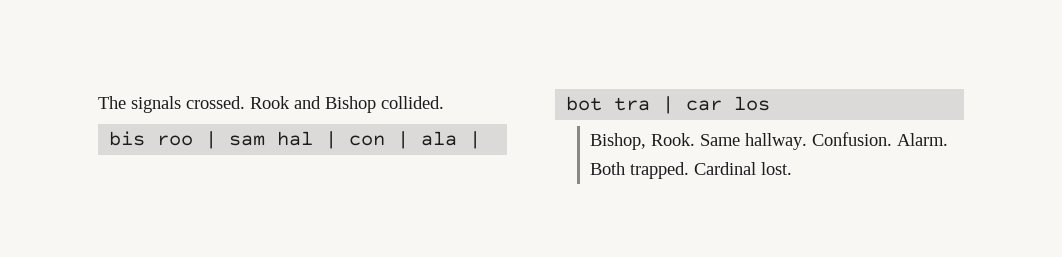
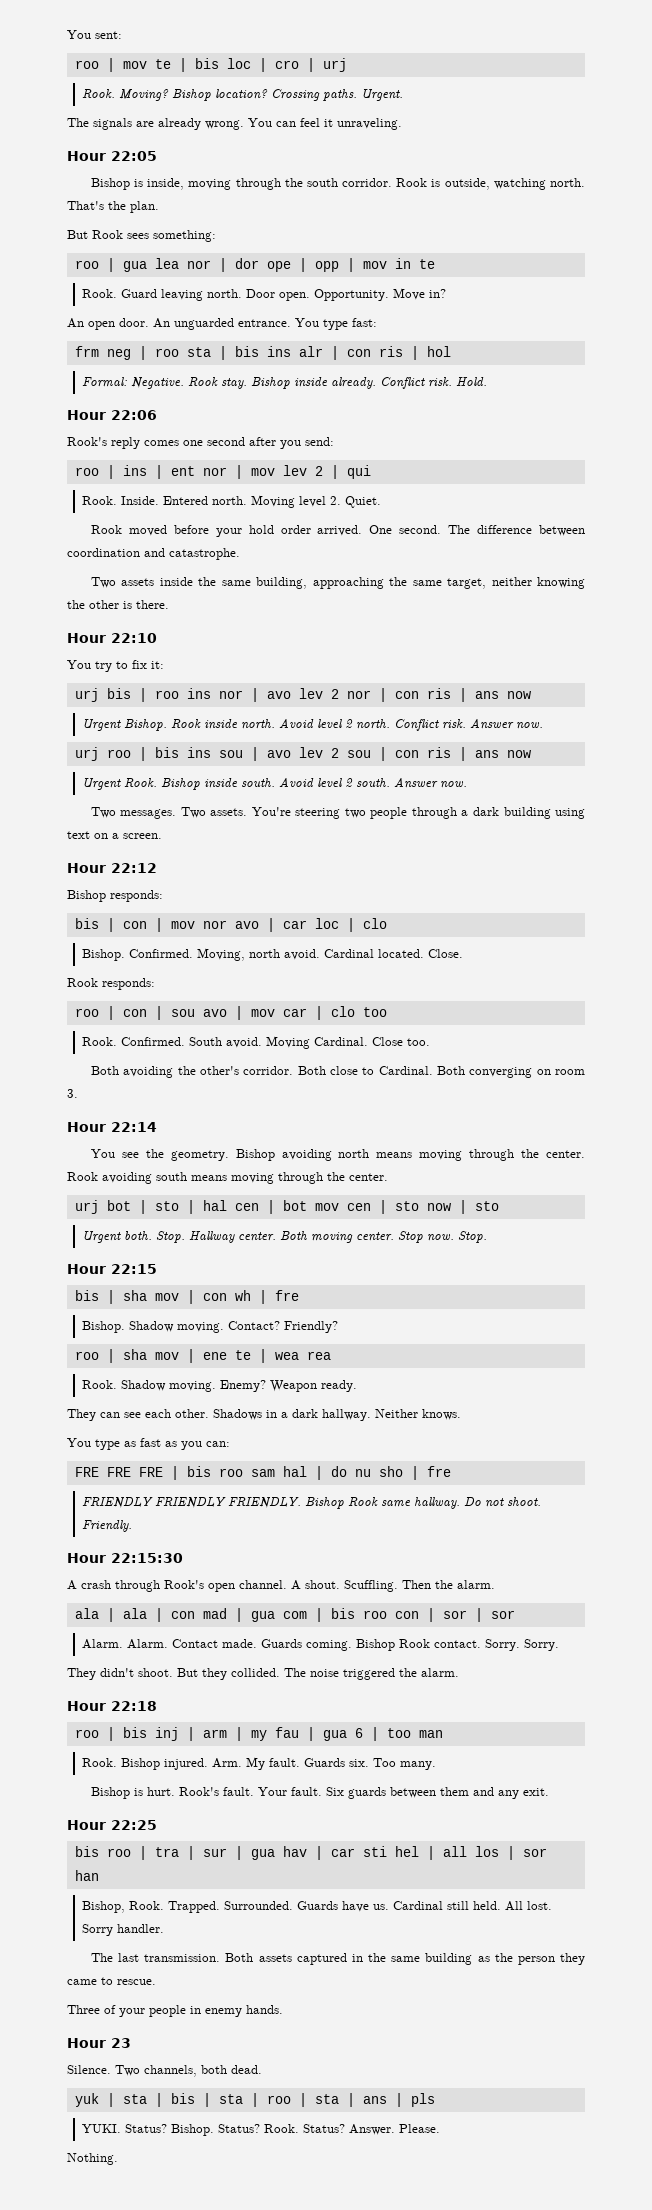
[98,96,444,113] [109,131,482,149] [566,96,771,114] [589,132,948,150] [589,162,792,179] The signals crossed. Rook and Bishop collided. // bis roo | sam hal | con | ala | bot tra | car los // Bishop, Rook. Same hallway. Confusion. Alarm. Both trapped. Cardinal lost. -> [67,30,122,39] [74,58,347,72] [81,89,403,101] [67,118,402,130] [67,151,157,161] [90,178,585,190] [67,201,159,213] [67,230,216,242] [74,258,435,272] [81,288,446,301] [67,318,377,330] [74,346,451,360] [81,377,487,389] [67,410,157,420] [67,437,334,449] [74,465,371,479] [81,495,381,508] [90,525,585,537] [67,548,240,560] [90,577,585,589] [67,600,169,609] [67,633,157,643] [67,660,164,672] [74,688,531,702] [81,718,543,731] [74,747,531,761] [81,777,467,790] [90,807,586,819] [67,831,162,839] [67,863,157,873] [67,890,163,902] [74,918,387,932] [81,948,463,961] [67,978,155,990] [74,1006,387,1020] [81,1036,430,1049] [90,1066,585,1078] [67,1089,78,1098] [67,1122,157,1132] [90,1149,585,1161] [67,1172,388,1184] [74,1200,499,1214] [81,1231,487,1243] [67,1264,157,1274] [74,1290,299,1304] [81,1321,338,1333] [74,1349,331,1363] [81,1380,357,1392] [67,1409,461,1421] [67,1438,230,1450] [74,1466,451,1480] [81,1497,541,1509] [81,1520,132,1532] [67,1553,183,1563] [67,1580,495,1592] [74,1608,515,1622] [81,1639,559,1651] [67,1668,459,1680] [67,1701,157,1711] [74,1727,443,1741] [81,1757,436,1770] [90,1787,549,1799] [67,1820,157,1830] [74,1846,547,1860] [74,1870,99,1881] [81,1901,552,1913] [81,1924,164,1936] [90,1953,586,1965] [67,1977,156,1985] [67,2005,283,2017] [67,2038,131,2048] [67,2065,262,2077] [74,2093,435,2107] [81,2124,440,2136] [67,2153,118,2165] You sent: // roo | mov te | bis loc | cro | urj // Rook. Moving? Bishop location? Crossing paths. Urgent. // The signals are already wrong. You can feel it unraveling. // Hour 22:05 // Bishop is inside, moving through the south corridor. Rook is outside, watching north. That's the plan. // But Rook sees something: // roo | gua lea nor | dor ope | opp | mov in te // Rook. Guard leaving north. Door open. Opportunity. Move in? // An open door. An unguarded entrance. You type fast: // frm neg | roo sta | bis ins alr | con ris | hol // Formal: Negative. Rook stay. Bishop inside already. Conflict risk. Hold. // Hour 22:06 // Rook's reply comes one second after you send: // roo | ins | ent nor | mov lev 2 | qui // Rook. Inside. Entered north. Moving level 2. Quiet. // Rook moved before your hold order arrived. One second. The difference between coordination and catastrophe. // Two assets inside the same building, approaching the same target, neither knowing the other is there. // Hour 22:10 // You try to fix it: // urj bis | roo ins nor | avo lev 2 nor | con ris | ans now // Urgent Bishop. Rook inside north. Avoid level 2 north. Conflict risk. Answer now. // urj roo | bis ins sou | avo lev 2 sou | con ris | ans now // Urgent Rook. Bishop inside south. Avoid level 2 south. Answer now. // Two messages. Two assets. You're steering two people through a dark building using text on a screen. // Hour 22:12 // Bishop responds: // bis | con | mov nor avo | car loc | clo // Bishop. Confirmed. Moving, north avoid. Cardinal located. Close. // Rook responds: // roo | con | sou avo | mov car | clo too // Rook. Confirmed. South avoid. Moving Cardinal. Close too. // Both avoiding the other's corridor. Both close to Cardinal. Both converging on room 3. // Hour 22:14 // You see the geometry. Bishop avoiding north means moving through the center. Rook avoiding south means moving through the center. // urj bot | sto | hal cen | bot mov cen | sto now | sto // Urgent both. Stop. Hallway center. Both moving center. Stop now. Stop. // Hour 22:15 // bis | sha mov | con wh | fre // Bishop. Shadow moving. Contact? Friendly? // roo | sha mov | ene te | wea rea // Rook. Shadow moving. Enemy? Weapon ready. // They can see each other. Shadows in a dark hallway. Neither knows. // You type as fast as you can: // FRE FRE FRE | bis roo sam hal | do nu sho | fre // FRIENDLY FRIENDLY FRIENDLY. Bishop Rook same hallway. Do not shoot. Friendly. // Hour 22:15:30 // A crash through Rook's open channel. A shout. Scuffling. Then the alarm. // ala | ala | con mad | gua com | bis roo con | sor | sor // Alarm. Alarm. Contact made. Guards coming. Bishop Rook contact. Sorry. Sorry. // They didn't shoot. But they collided. The noise triggered the alarm. // Hour 22:18 // roo | bis inj | arm | my fau | gua 6 | too man // Rook. Bishop injured. Arm. My fault. Guards six. Too many. // Bishop is hurt. Rook's fault. Your fault. Six guards between them and any exit. // Hour 22:25 // bis roo | tra | sur | gua hav | car sti hel | all los | sor han // Bishop, Rook. Trapped. Surrounded. Guards have us. Cardinal still held. All lost. Sorry handler. // The last transmission. Both assets captured in the same building as the person they came to rescue. // Three of your people in enemy hands. // Hour 23 // Silence. Two channels, both dead. // yuk | sta | bis | sta | roo | sta | ans | pls // YUKI. Status? Bishop. Status? Rook. Status? Answer. Please. // Nothing.

